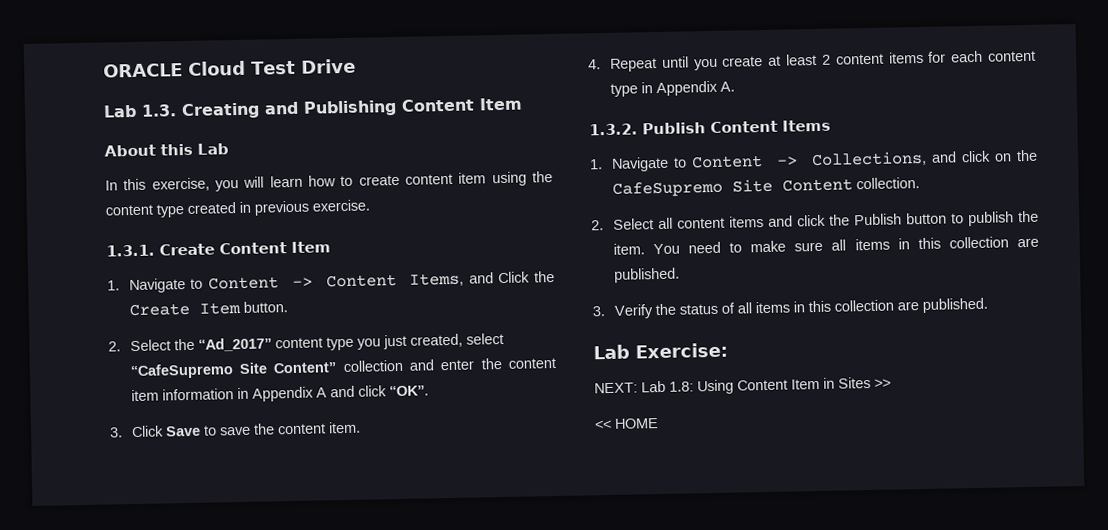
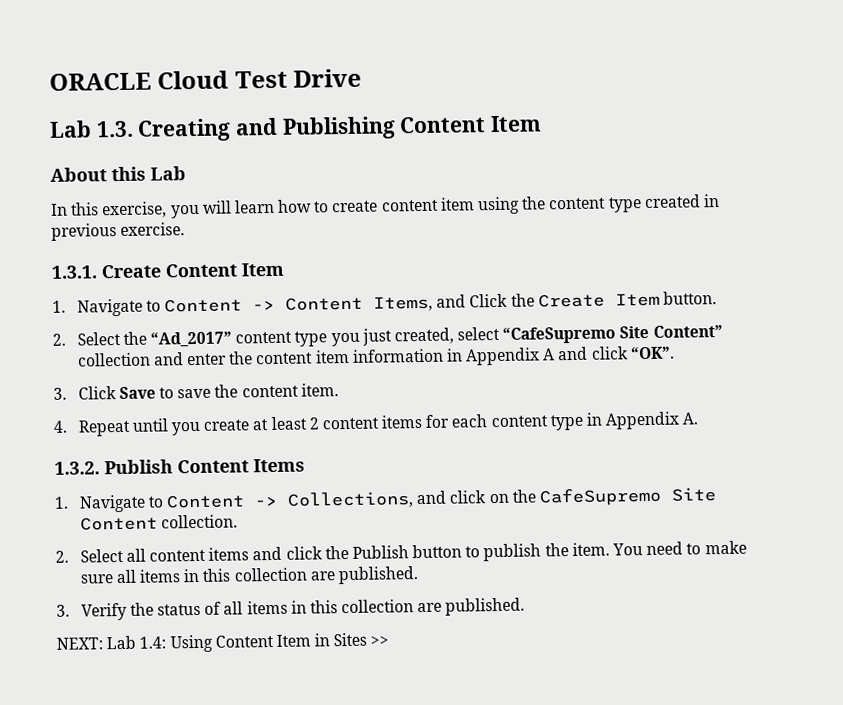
[593,342,728,360] // Lab Exercise: -> (526, 606) none
[669,381,694,392] 1.8: -> [139,636,167,649] 1.4:
[594,418,659,430] // << HOME -> (390, 640) none

